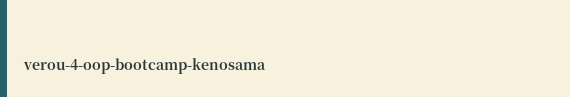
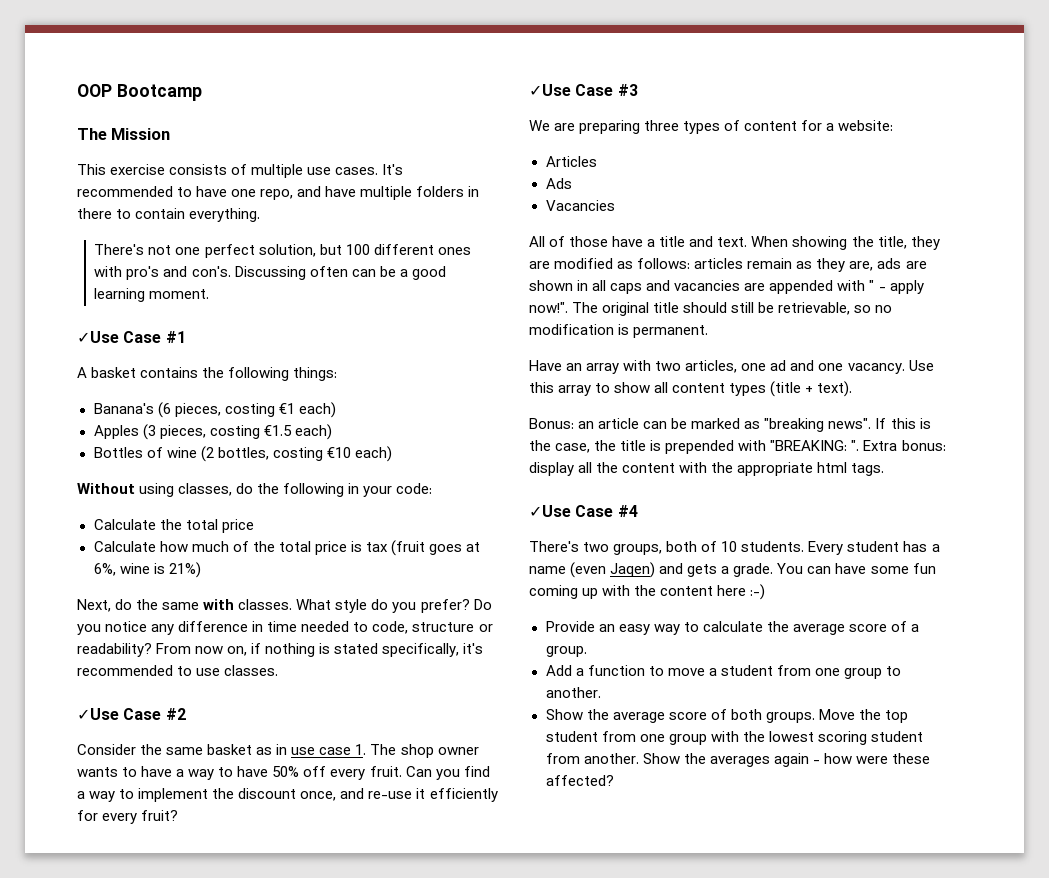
[23,58,266,74] verou-4-oop-bootcamp-kenosama -> [77,84,202,101] [77,128,171,140] [77,164,404,178] [77,186,480,200] [77,208,261,222] [94,244,471,258] [94,266,446,280] [94,288,210,302] [77,331,186,343] [77,367,338,381] [93,402,336,418] [93,424,332,440] [93,446,392,462] [77,483,433,497] [93,519,254,533] [93,540,481,556] [93,562,201,578] [77,599,492,613] [77,621,493,635] [77,643,484,657] [77,665,279,676] [77,708,186,720] [77,744,479,758] [77,766,490,780] [77,788,498,802] [77,810,179,824] [529,84,638,96] [529,120,894,134] [545,156,597,167] [545,178,572,189] [545,200,615,211] [529,236,940,250] [529,258,927,272] [529,280,924,294] [529,302,893,316] [529,324,709,338] [529,360,934,374] [529,381,853,397] [529,418,931,432] [529,440,946,454] [529,462,885,476] [529,505,638,517] [529,541,940,555] [529,562,936,578] [529,584,766,600] [545,621,919,635] [545,646,587,657] [545,665,901,679] [545,687,601,698] [545,709,908,723] [545,731,923,745] [545,753,930,767] [545,775,614,786] OOP Bootcamp // The Mission // This exercise consists of multiple use cases. It's recommended to have one repo, and have multiple folders in there to contain everything. // There's not one perfect solution, but 100 different ones with pro's and con's. Discussing often can be a good learning moment. // ✓Use Case #1 // A basket contains the following things: // Banana's (6 pieces, costing €1 each) // Apples (3 pieces, costing €1.5 each) // Bottles of wine (2 bottles, costing €10 each) // Without using classes, do the following in your code: // Calculate the total price // Calculate how much of the total price is tax (fruit goes at 6%, wine is 21%) // Next, do the same with classes. What style do you prefer? Do you notice any difference in time needed to code, structure or readability? From now on, if nothing is stated specifically, it's recommended to use classes. // ✓Use Case #2 // Consider the same basket as in use case 1. The shop owner wants to have a way to have 50% off every fruit. Can you find a way to implement the discount once, and re-use it efficiently for every fruit? // ✓Use Case #3 // We are preparing three types of content for a website: // Articles // Ads // Vacancies // All of those have a title and text. When showing the title, they are modified as follows: articles remain as they are, ads are shown in all caps and vacancies are appended with " - apply now!". The original title should still be retrievable, so no modification is permanent. // Have an array with two articles, one ad and one vacancy. Use this array to show all content types (title + text). // Bonus: an article can be marked as "breaking news". If this is the case, the title is prepended with "BREAKING: ". Extra bonus: display all the content with the appropriate html tags. // ✓Use Case #4 // There's two groups, both of 10 students. Every student has a name (even Jaqen) and gets a grade. You can have some fun coming up with the content here :-) // Provide an easy way to calculate the average score of a group. // Add a function to move a student from one group to another. // Show the average score of both groups. Move the top student from one group with the lowest scoring student from another. Show the averages again - how were these affected?

